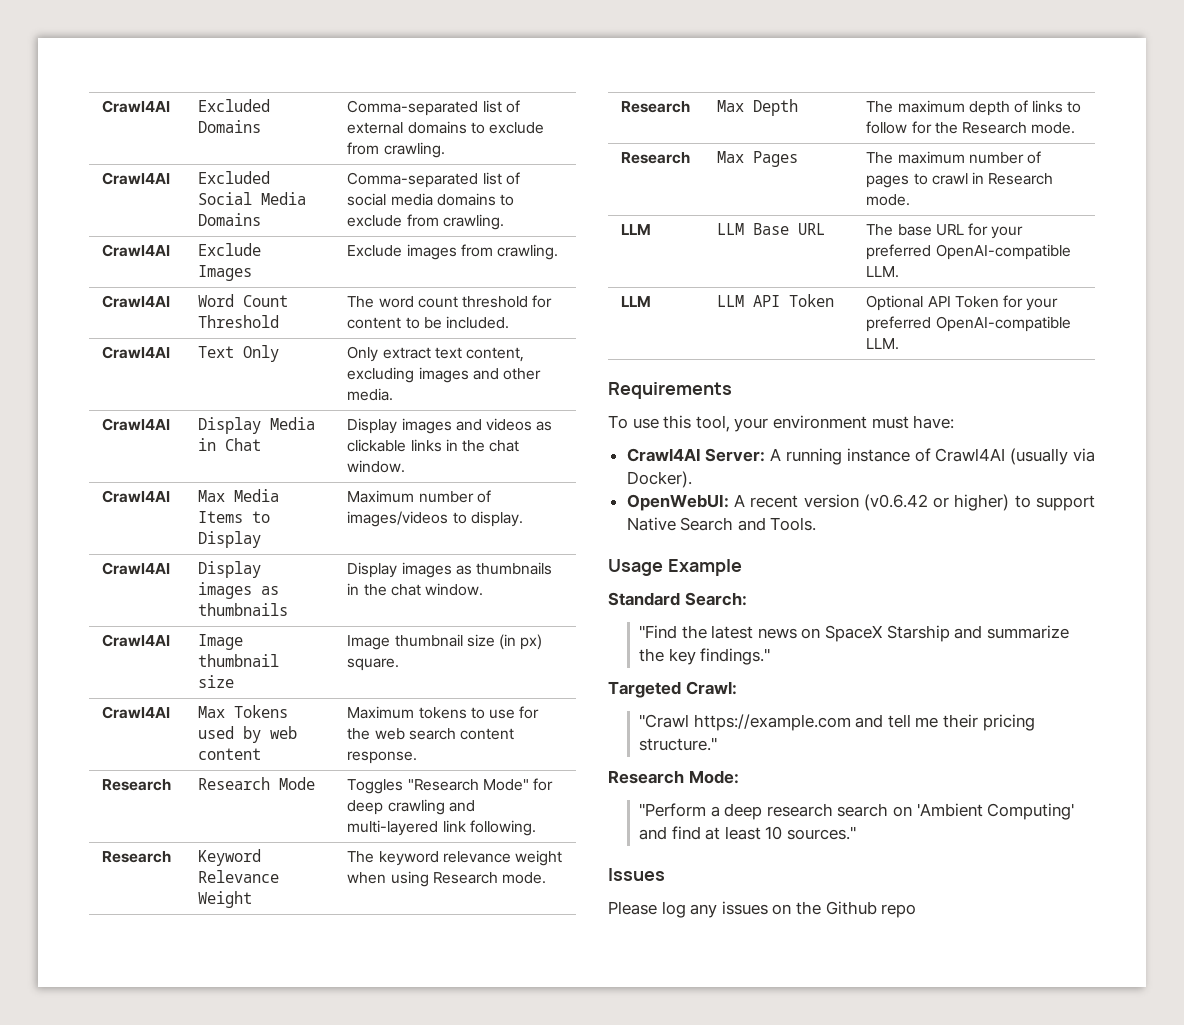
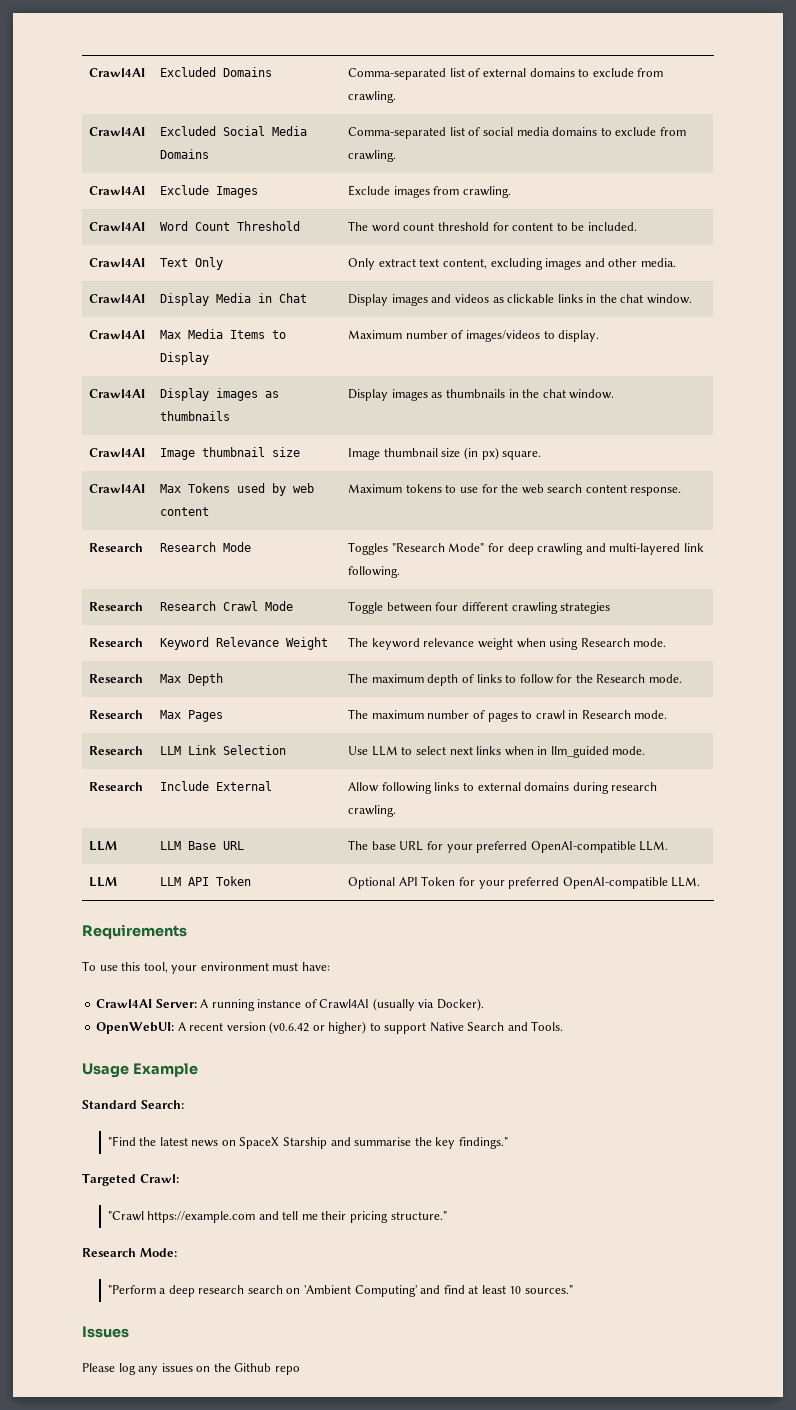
(536, 828) none -> [89,602,144,611] [160,601,294,611] [348,601,611,614] // Research | Research Crawl Mode | Toggle between four different crawling strategies
(911, 200) none -> [89,746,144,755] [160,745,287,755] [348,746,646,758] [89,782,144,791] [160,781,273,791] [348,782,658,794] [348,805,397,817] // Research | LLM Link Selection | Use LLM to select next links when in llm_guided mode. // Research | Include External | Allow following links to external domains during research crawling.
[986,625,1069,639] summarize -> [354,1137,412,1146] summarise

